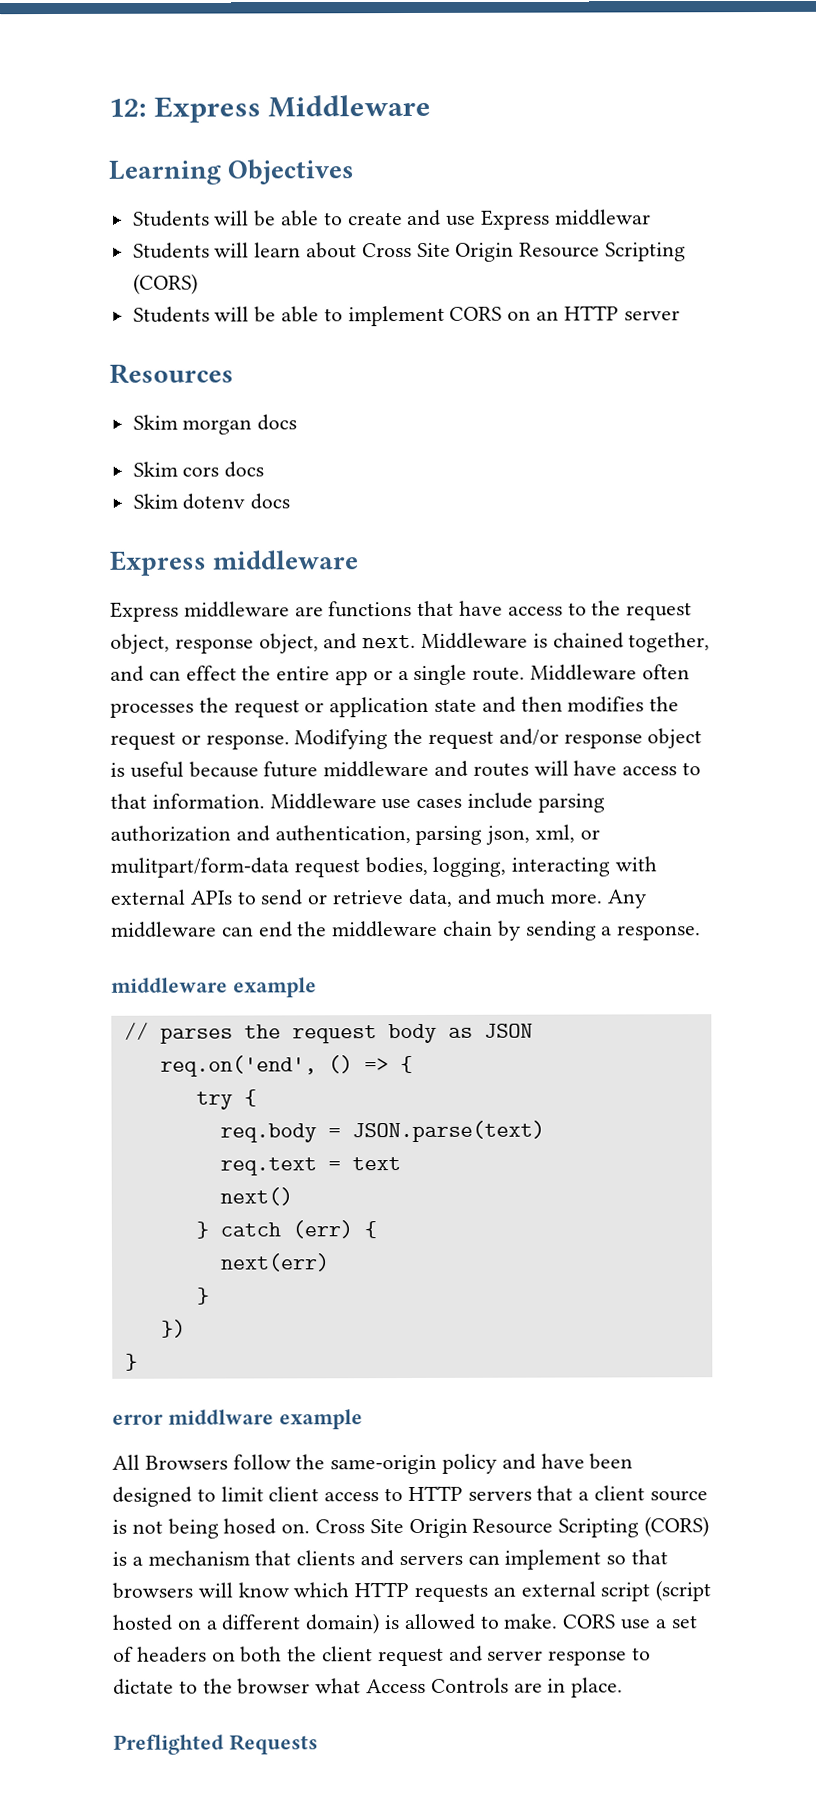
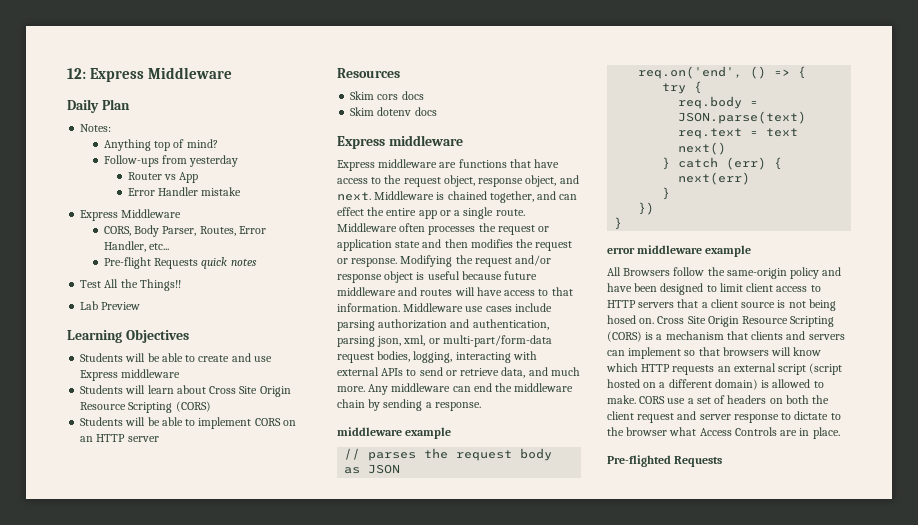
(432, 106) none -> [67,99,130,113] [80,124,112,132] [103,139,218,151] [103,155,239,167] [127,172,199,183] [127,187,242,196] [80,209,182,221] [103,225,266,237] [103,241,170,252] [103,257,257,269] [80,279,181,291] [80,301,141,310] // Daily Plan // Notes: // Anything top of mind? // Follow-ups from yesterday // Router vs App // Error Handler mistake // Express Middleware // CORS, Body Parser, Routes, Error Handler, etc... // Pre-flight Requests quick notes // Test All the Things!! // Lab Preview
[554,209,651,226] middlewar -> [121,369,181,378] middleware
[132,414,298,435] // Skim morgan docs -> (400, 73) none
[110,857,289,878] mulitpart/form-data -> [442,335,552,347] multi-part/form-data
[167,1409,274,1425] middlware -> [637,245,703,254] middleware
[113,1734,224,1755] Preflighted -> [607,455,671,467] Pre-flighted

